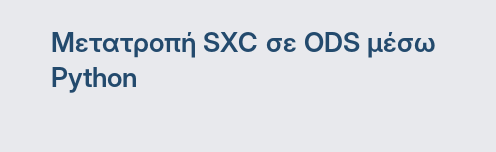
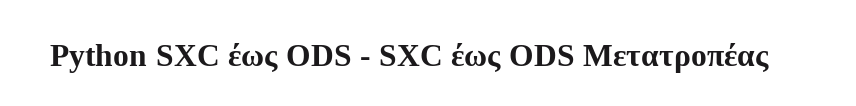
[51,32,436,58] [51,67,137,93] Μετατροπή SXC σε ODS μέσω Python -> [50,43,770,73] Python SXC έως ODS - SXC έως ODS Μετατροπέας

